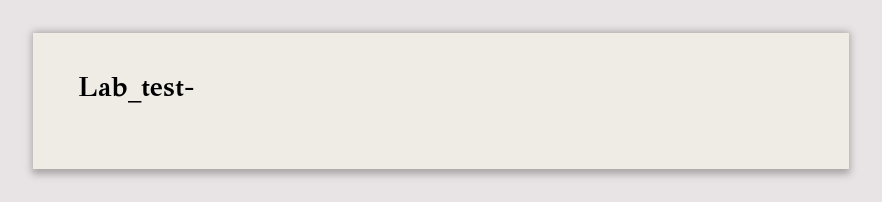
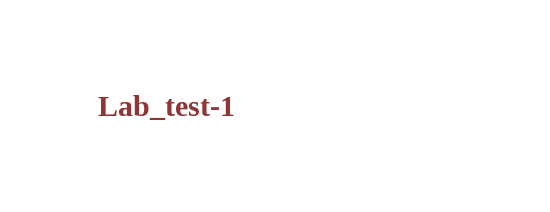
[78,77,195,103] Lab_test- -> [98,95,235,120] Lab_test-1

